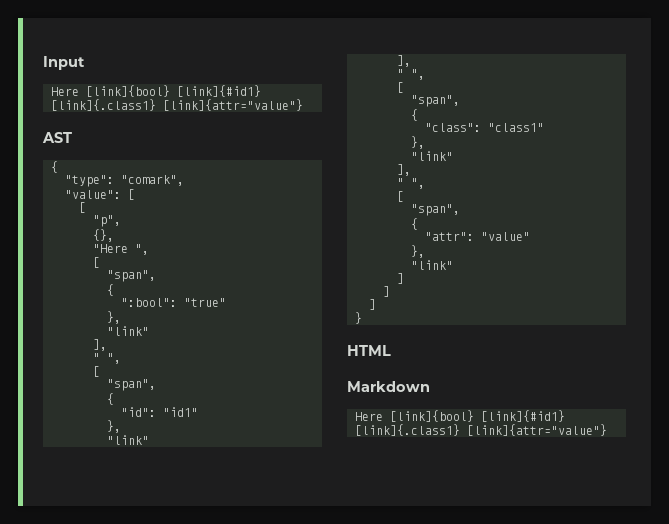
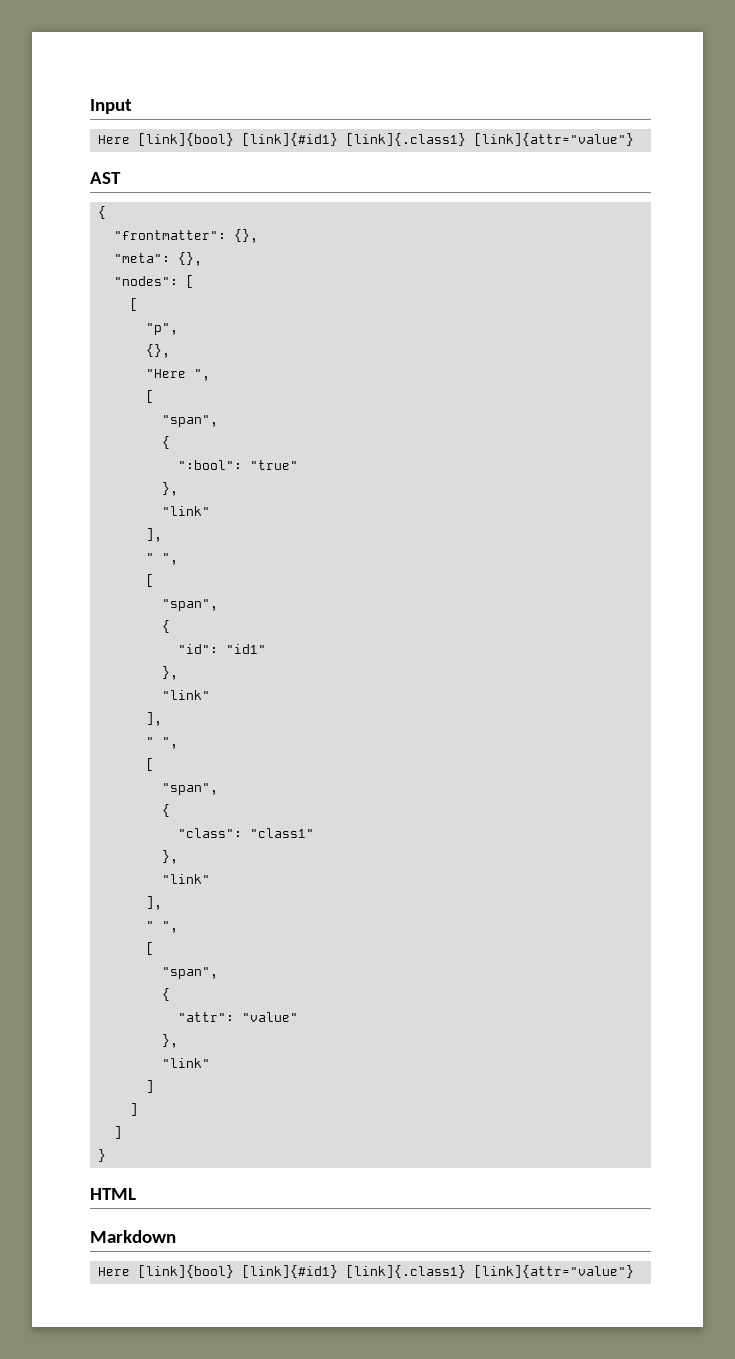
[64,175,184,187] [64,190,121,199] "type": "comark", // "value": -> [114,229,259,243] [114,252,203,266] [114,276,179,286] "frontmatter": {}, // "meta": {}, // "nodes":

